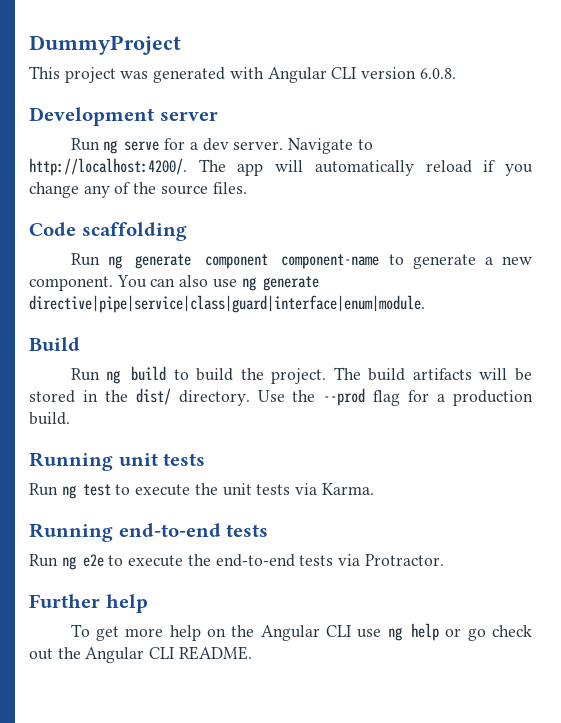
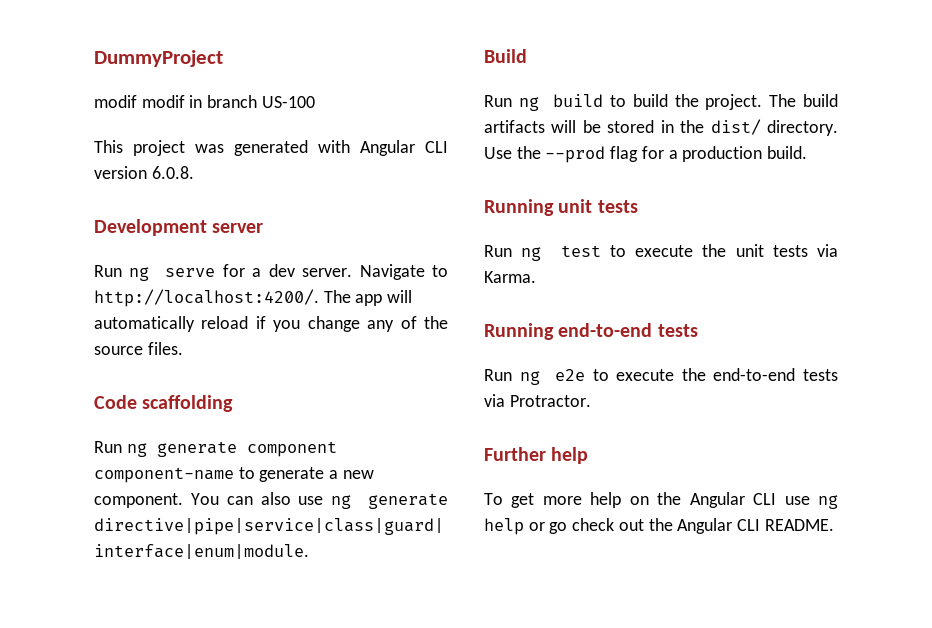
(181, 45) none -> [94,95,315,108] // modif modif in branch US-100

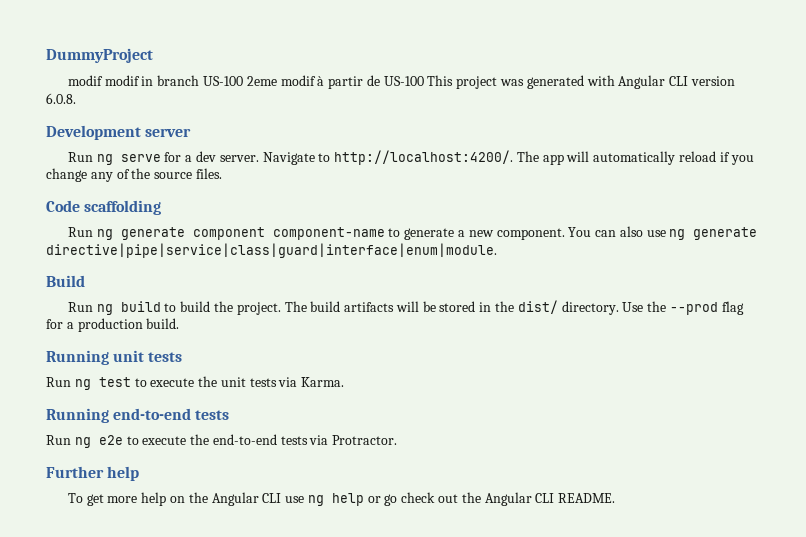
(315, 102) // -> [246,75,424,89] 2eme modif à partir de US-100

